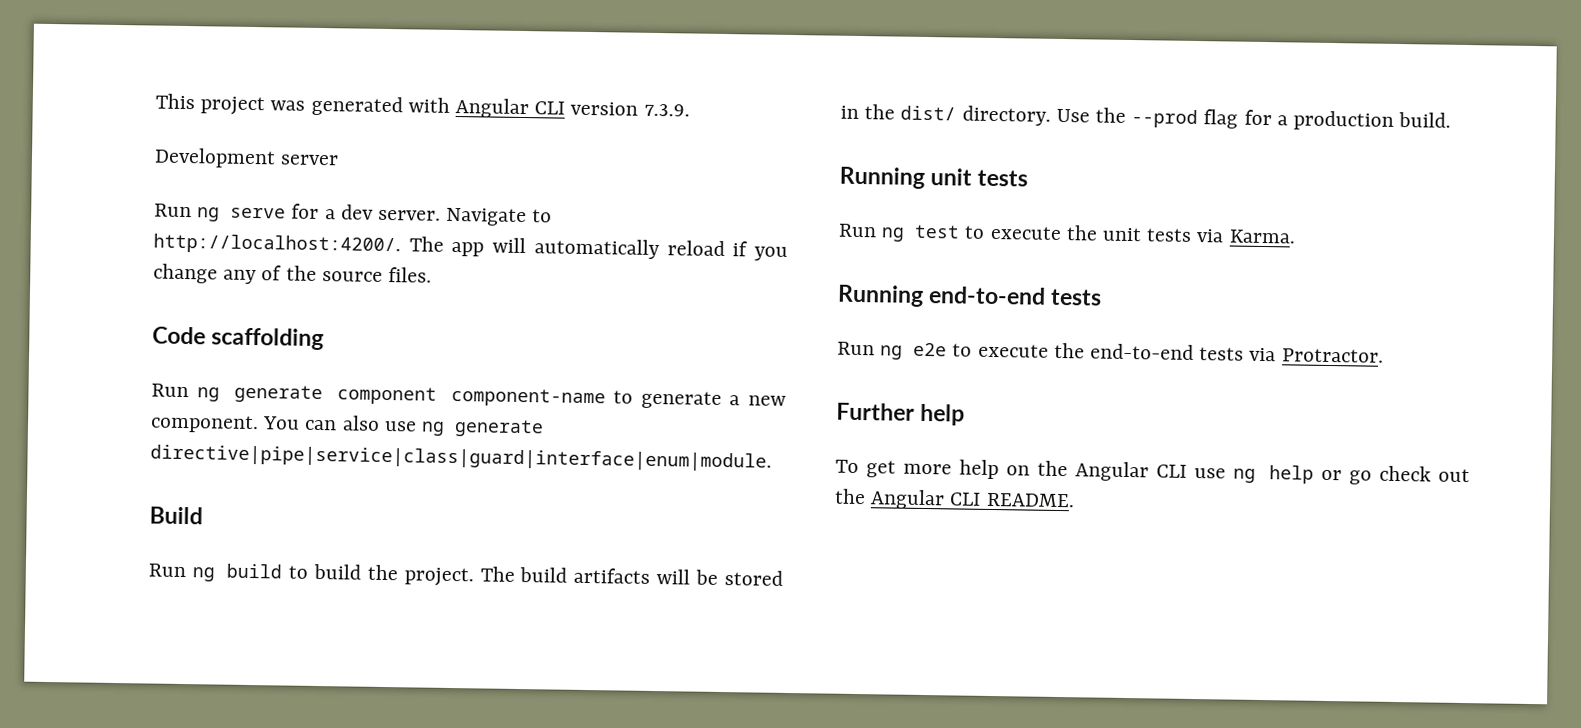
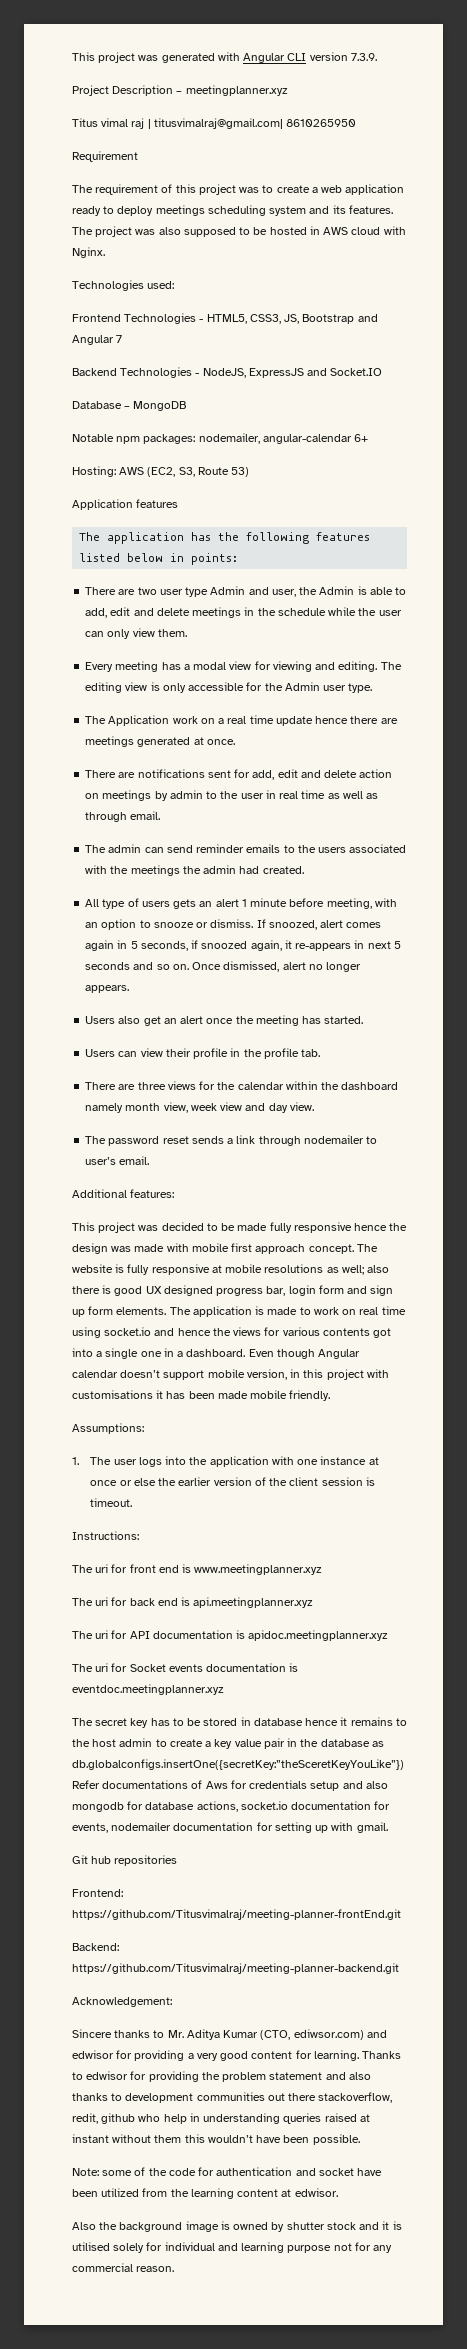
[154,147,340,169] [154,203,553,227] [153,233,788,261] [153,263,433,285] [152,326,325,351] [151,383,787,409] [150,414,545,438] [150,444,772,472] [149,506,203,525] [148,563,783,587] [840,104,1452,131] [839,166,1029,189] [838,223,1296,244] [837,284,1103,307] [837,341,1384,363] [836,402,966,426] [835,459,1470,485] [834,488,1075,510] Development server // Run ng serve for a dev server. Navigate to http://localhost:4200/. The app will automatically reload if you change any of the source files. // Code scaffolding // Run ng generate component component-name to generate a new component. You can also use ng generate directive|pipe|service|class|guard|interface|enum|module. // Build // Run ng build to build the project. The build artifacts will be stored in the dist/ directory. Use the --prod flag for a production build. // Running unit tests // Run ng test to execute the unit tests via Karma. // Running end-to-end tests // Run ng e2e to execute the end-to-end tests via Protractor. // Further help // To get more help on the Angular CLI use ng help or go check out the Angular CLI README. -> [72,85,288,96] [72,118,357,129] [72,151,138,162] [72,184,405,195] [72,205,393,216] [72,226,406,237] [72,247,105,258] [72,280,175,291] [72,313,378,324] [72,335,123,345] [72,367,383,378] [72,401,187,411] [72,433,369,444] [72,466,250,477] [72,499,179,510] [79,532,371,544] [79,553,239,565] [85,586,407,597] [85,607,402,618] [85,628,187,639] [85,661,402,672] [85,682,373,693] [85,715,398,726] [85,736,235,747] [85,769,393,780] [85,790,379,801] [85,811,161,822] [85,844,407,853] [85,865,304,876] [85,898,397,909] [85,919,382,930] [85,940,401,951] [85,961,362,972] [85,985,130,993] [85,1015,364,1026] [85,1048,321,1059] [85,1081,399,1090] [85,1102,314,1113] [85,1135,378,1146] [85,1156,150,1165] [72,1189,175,1198] [72,1222,408,1233] [72,1243,378,1254] [72,1264,390,1275] [72,1285,394,1296] [72,1306,406,1317] [72,1327,392,1338] [72,1348,361,1359] [72,1369,389,1380] [72,1390,331,1401] [72,1423,144,1434] [72,1456,379,1467] [90,1477,375,1486] [90,1498,133,1507] [72,1531,139,1540] [72,1564,323,1575] [72,1597,314,1608] [72,1630,389,1641] [72,1663,299,1672] [72,1684,224,1695] [72,1717,407,1728] [72,1738,384,1749] [72,1759,404,1770] [72,1780,388,1791] [72,1801,391,1812] [72,1822,388,1833] [72,1855,178,1866] [72,1889,123,1897] [72,1909,401,1920] [72,1943,119,1951] [72,1963,399,1974] [72,1997,172,2007] [72,2029,387,2040] [72,2050,402,2061] [72,2071,371,2082] [72,2092,393,2103] [72,2113,370,2124] [72,2134,360,2145] [72,2167,383,2176] [72,2188,338,2199] [72,2221,402,2232] [72,2242,393,2253] [72,2263,175,2272] Project Description – meetingplanner.xyz // Titus vimal raj | titusvimalraj@gmail.com| 8610265950 // Requirement // The requirement of this project was to create a web application ready to deploy meetings scheduling system and its features. The project was also supposed to be hosted in AWS cloud with Nginx. // Technologies used: // Frontend Technologies - HTML5, CSS3, JS, Bootstrap and Angular 7 // Backend Technologies - NodeJS, ExpressJS and Socket.IO // Database – MongoDB // Notable npm packages: nodemailer, angular-calendar 6+ // Hosting: AWS (EC2, S3, Route 53) // Application features // The application has the following features listed below in points: // There are two user type Admin and user, the Admin is able to add, edit and delete meetings in the schedule while the user can only view them. // Every meeting has a modal view for viewing and editing. The editing view is only accessible for the Admin user type. // The Application work on a real time update hence there are meetings generated at once. // There are notifications sent for add, edit and delete action on meetings by admin to the user in real time as well as through email. // The admin can send reminder emails to the users associated with the meetings the admin had created. // All type of users gets an alert 1 minute before meeting, with an option to snooze or dismiss. If snoozed, alert comes again in 5 seconds, if snoozed again, it re-appears in next 5 seconds and so on. Once dismissed, alert no longer appears. // Users also get an alert once the meeting has started. // Users can view their profile in the profile tab. // There are three views for the calendar within the dashboard namely month view, week view and day view. // The password reset sends a link through nodemailer to user’s email. // Additional features: // This project was decided to be made fully responsive hence the design was made with mobile first approach concept. The website is fully responsive at mobile resolutions as well; also there is good UX designed progress bar, login form and sign up form elements. The application is made to work on real time using socket.io and hence the views for various contents got into a single one in a dashboard. Even though Angular calendar doesn’t support mobile version, in this project with customisations it has been made mobile friendly. // Assumptions: // 1. The user logs into the application with one instance at once or else the earlier version of the client session is timeout. // Instructions: // The uri for front end is www.meetingplanner.xyz // The uri for back end is api.meetingplanner.xyz // The uri for API documentation is apidoc.meetingplanner.xyz // The uri for Socket events documentation is eventdoc.meetingplanner.xyz // The secret key has to be stored in database hence it remains to the host admin to create a key value pair in the database as db.globalconfigs.insertOne({secretKey:”theSceretKeyYouLike”}) Refer documentations of Aws for credentials setup and also mongodb for database actions, socket.io documentation for events, nodemailer documentation for setting up with gmail. // Git hub repositories // Frontend: https://github.com/Titusvimalraj/meeting-planner-frontEnd.git // Backend: https://github.com/Titusvimalraj/meeting-planner-backend.git // Acknowledgement: // Sincere thanks to Mr. Aditya Kumar (CTO, ediwsor.com) and edwisor for providing a very good content for learning. Thanks to edwisor for providing the problem statement and also thanks to development communities out there stackoverflow, redit, github who help in understanding queries raised at instant without them this wouldn’t have been possible. // Note: some of the code for authentication and socket have been utilized from the learning content at edwisor. // Also the background image is owned by shutter stock and it is utilised solely for individual and learning purpose not for any commercial reason.

